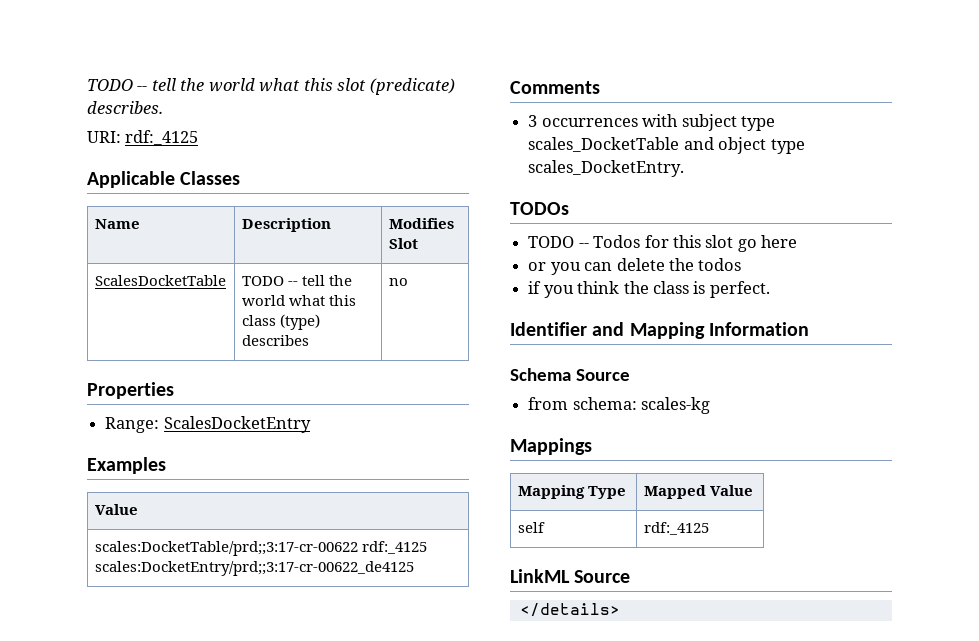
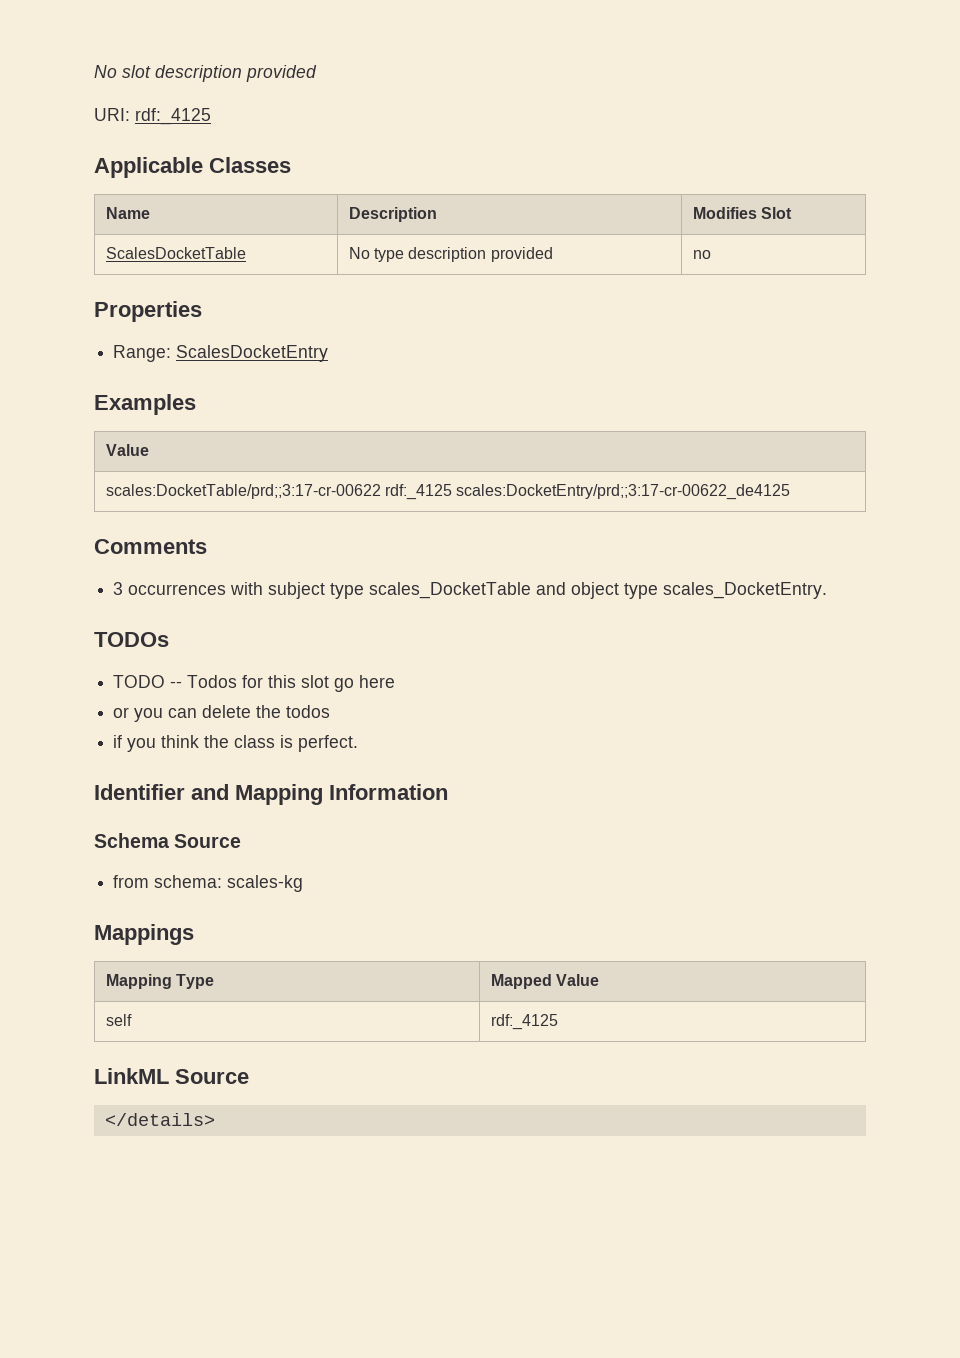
[87,78,455,95] [87,101,163,114] TODO -- tell the world what this slot (predicate) describes. -> [94,65,317,82] No slot description provided
[241,275,353,286] [241,295,357,306] [241,314,321,330] [241,335,309,346] TODO -- tell the world what this class (type) describes -> [348,247,553,262] No type description provided

